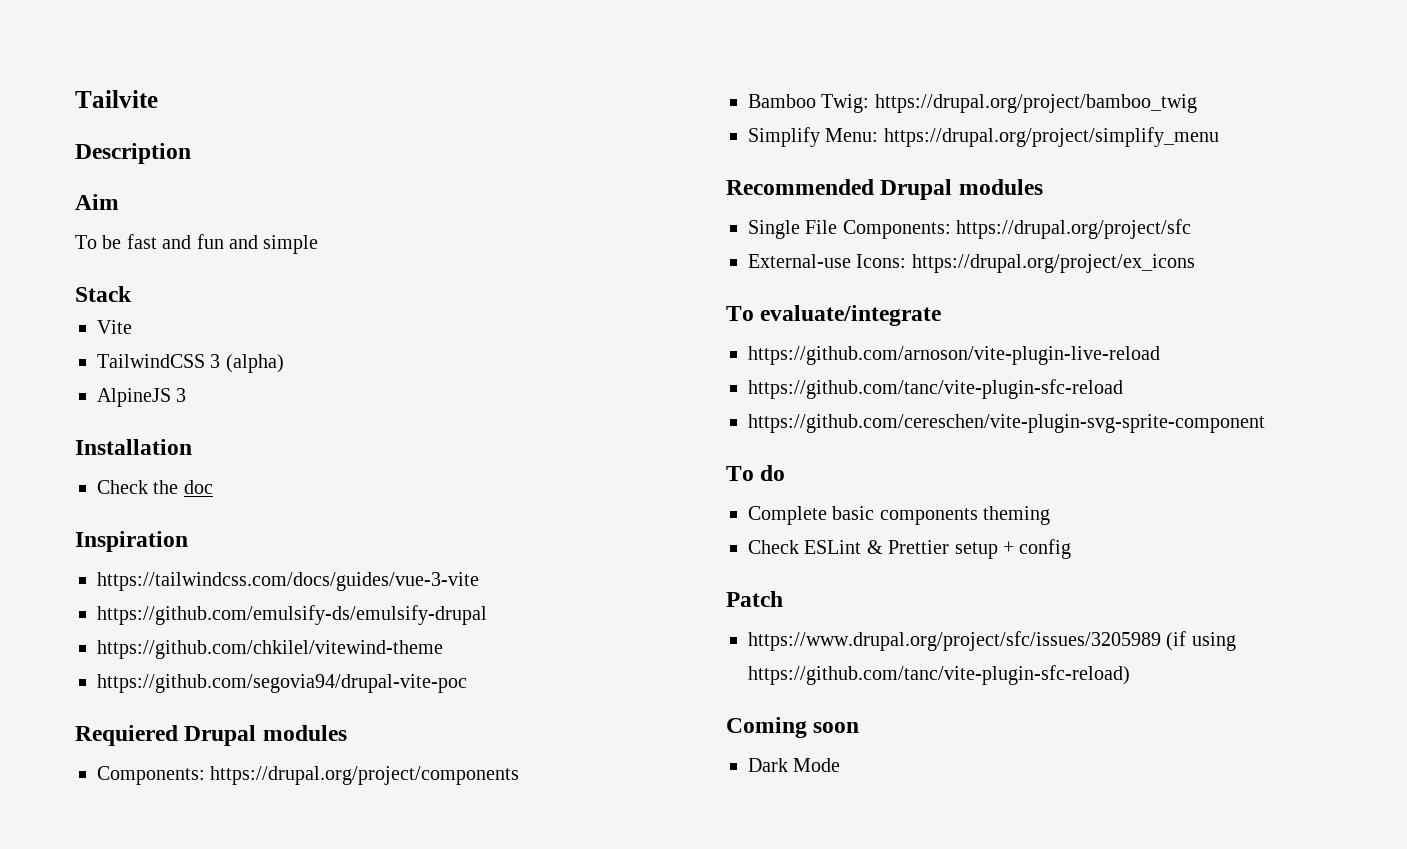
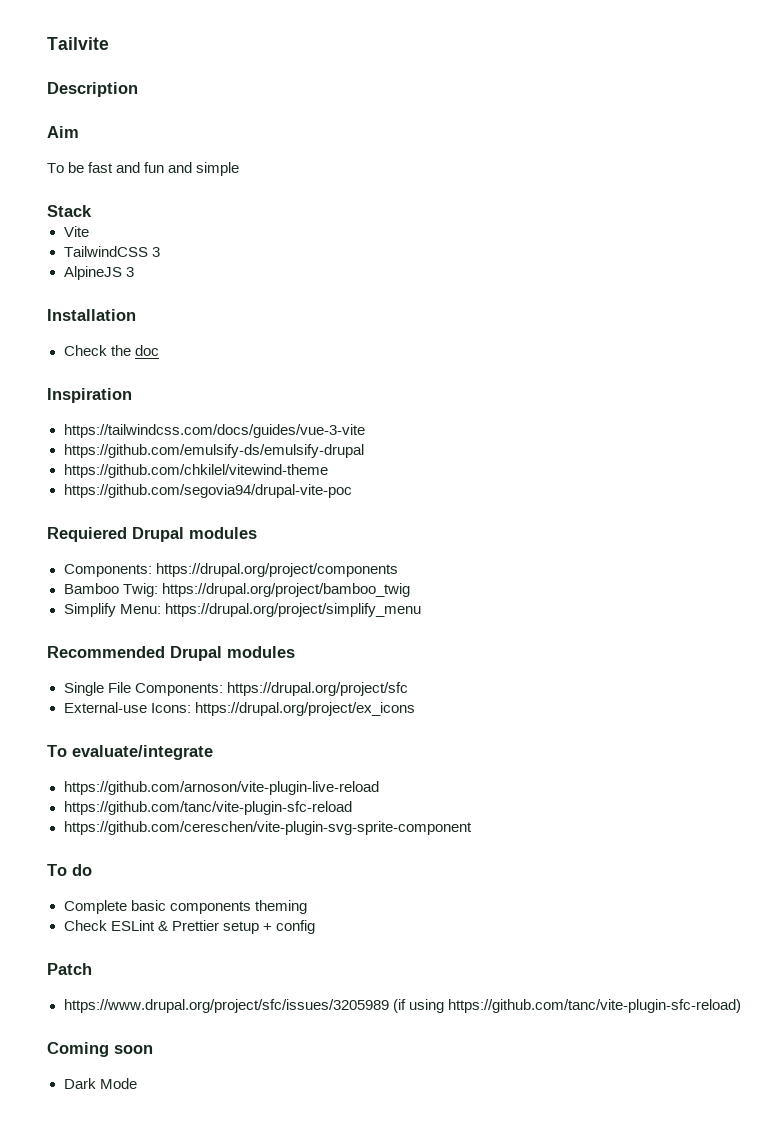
[225,354,284,373] (alpha) -> (160, 252) none

